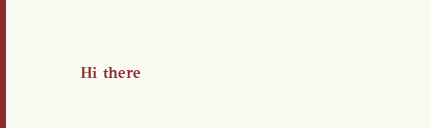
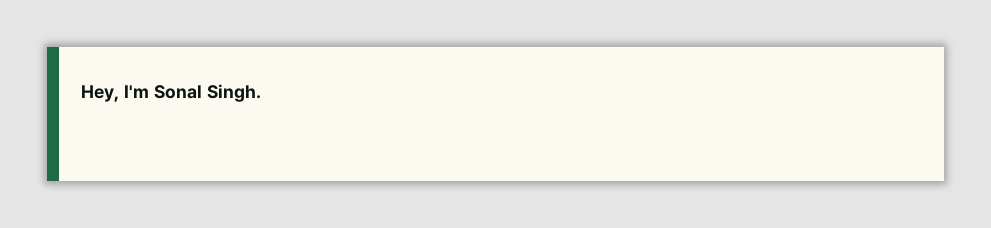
[80,67,141,79] Hi there -> [81,84,261,102] Hey, I'm Sonal Singh.

